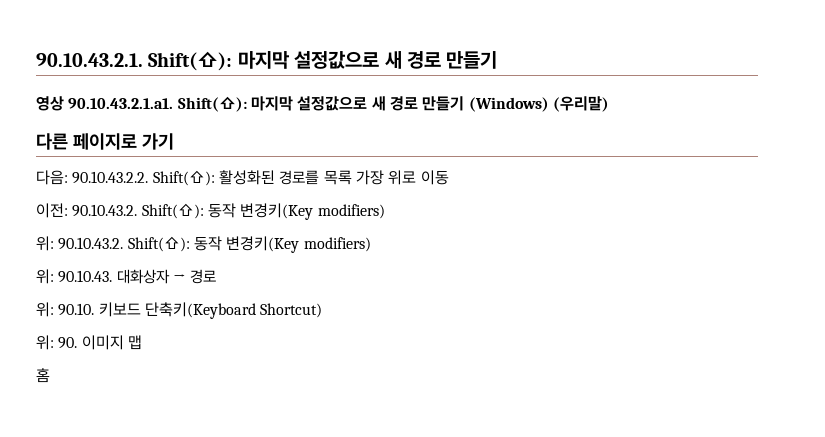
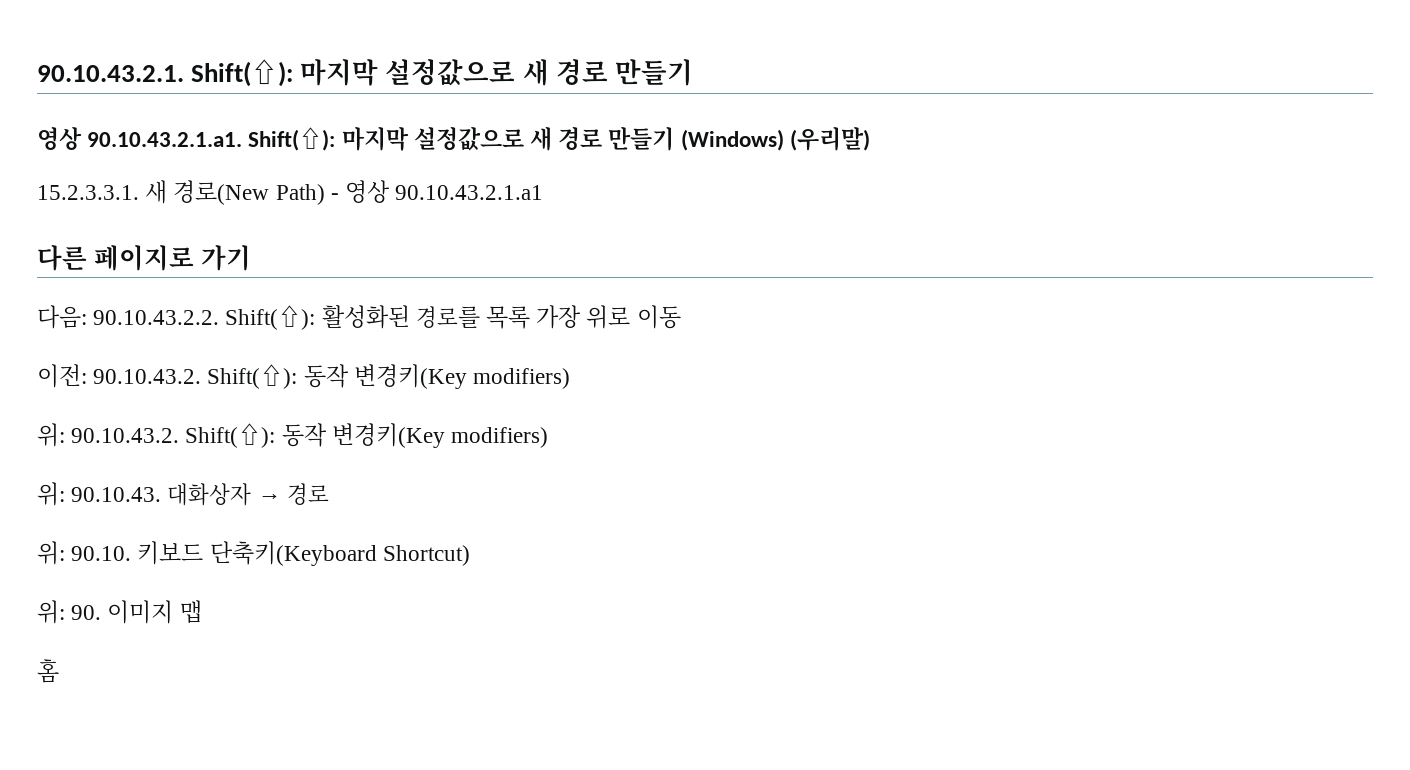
(609, 104) none -> [37,180,544,205] // 15.2.3.3.1. 새 경로(New Path) - 영상 90.10.43.2.1.a1

